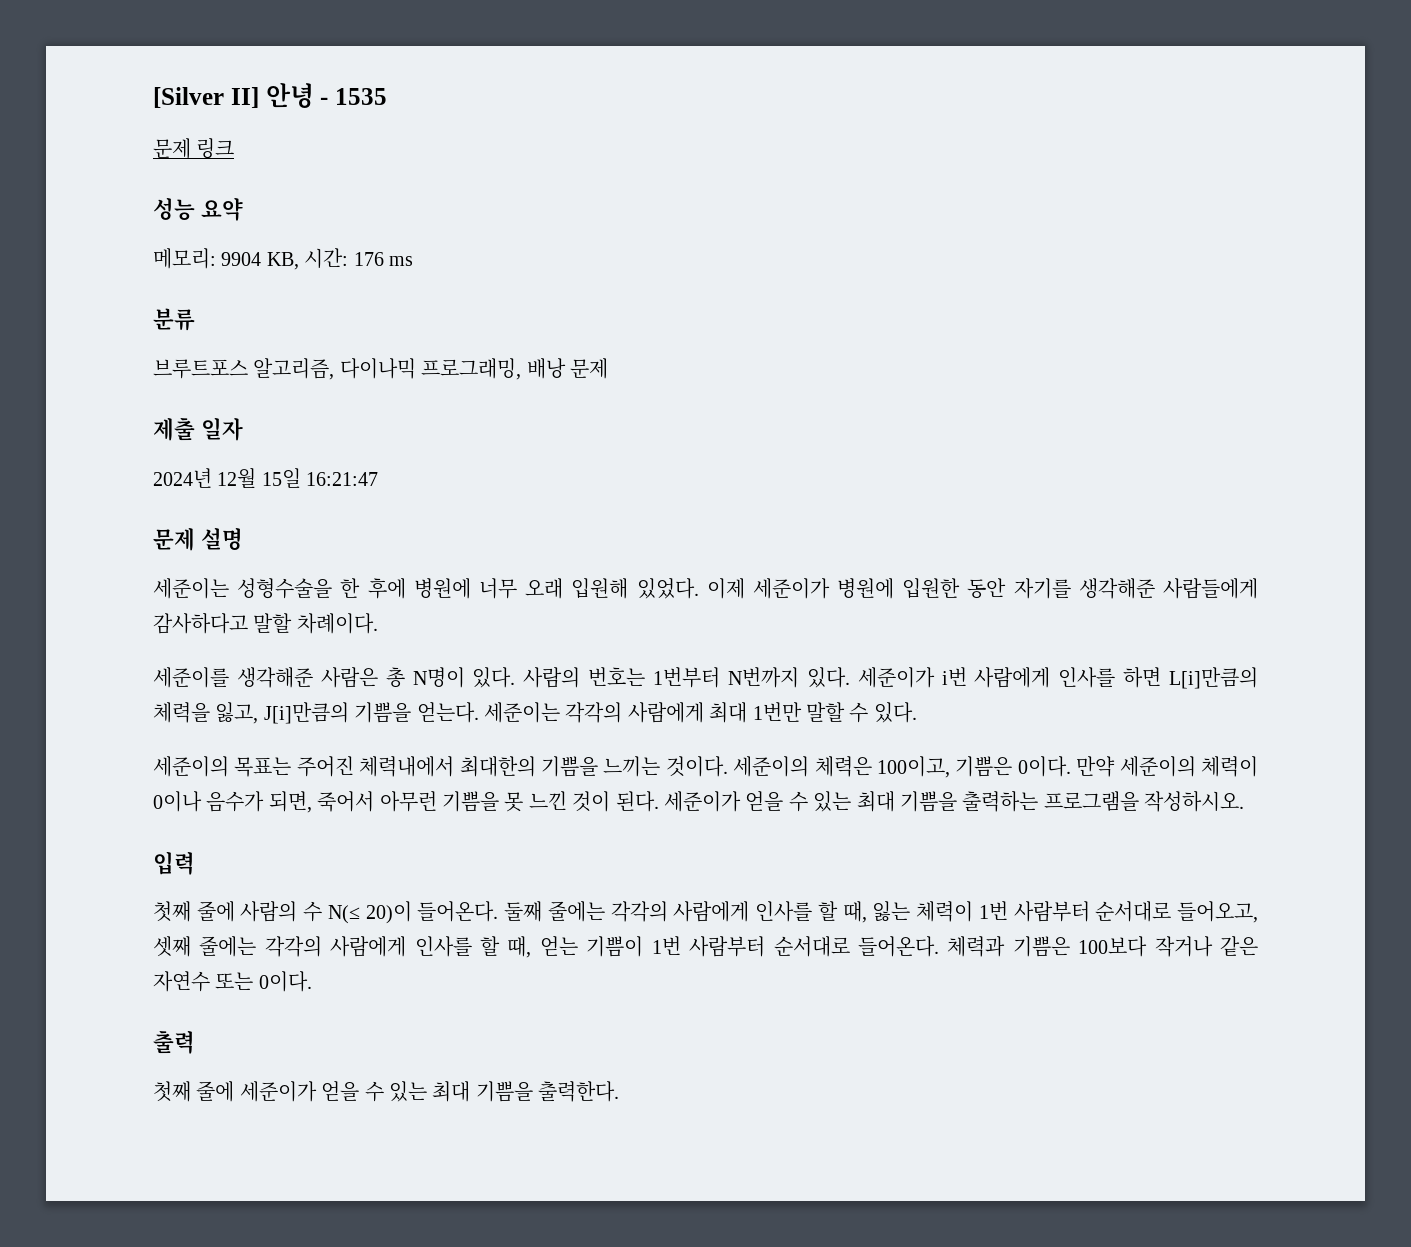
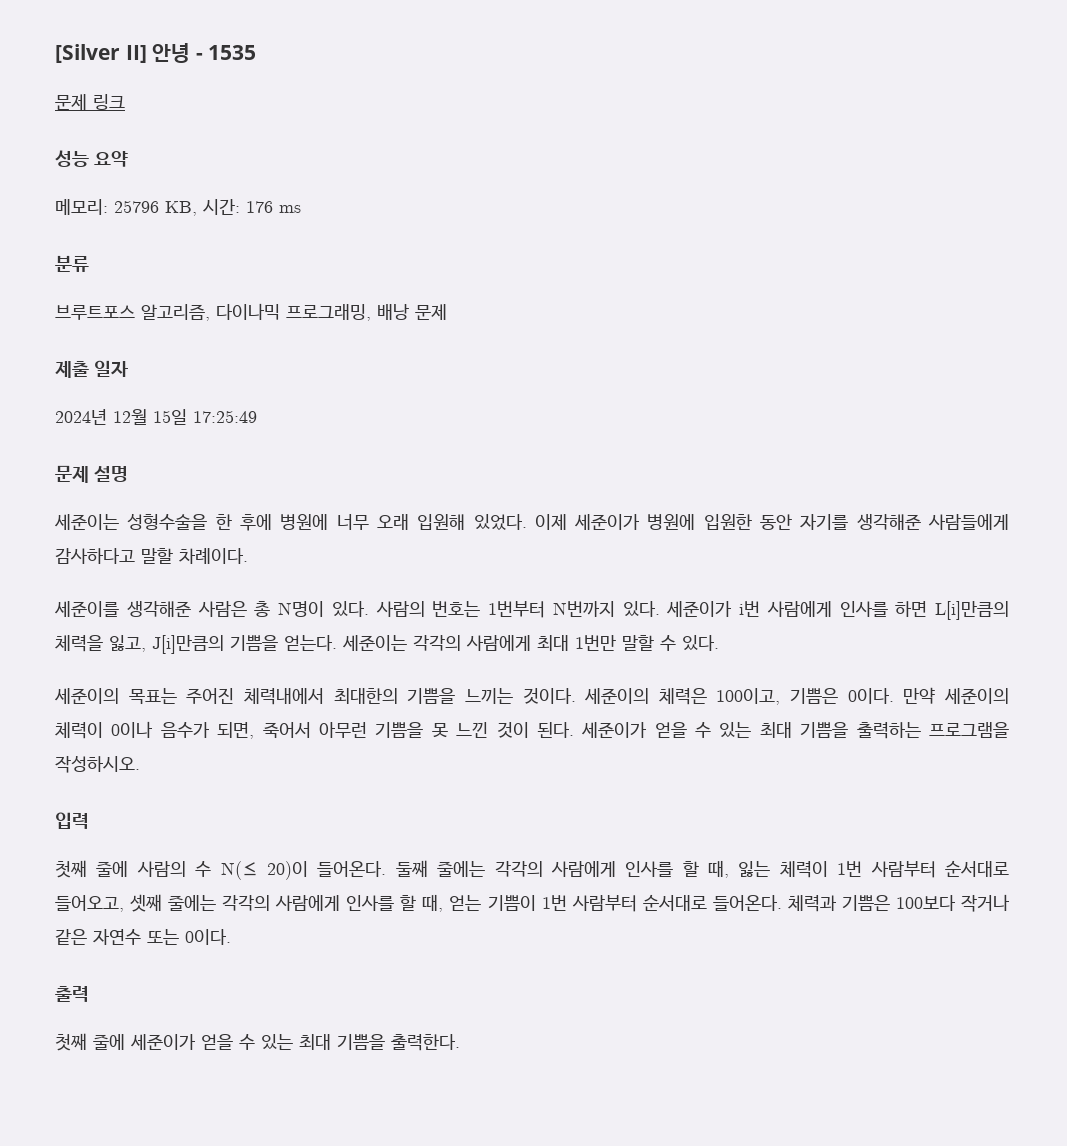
[221,252,262,266] 9904 -> [114,200,159,213] 25796
[306,472,379,486] 16:21:47 -> [193,410,257,423] 17:25:49

